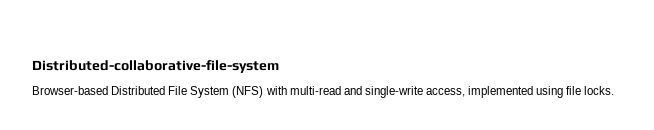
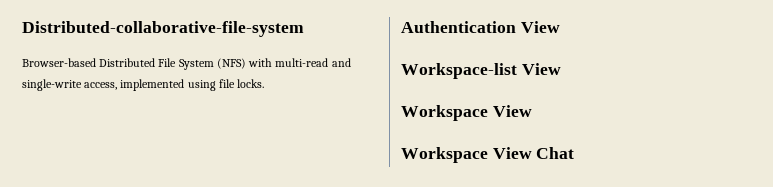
(615, 90) none -> [401,21,560,33] [401,63,561,79] [401,105,532,121] [401,147,575,163] // Authentication View // Workspace-list View // Workspace View // Workspace View Chat

